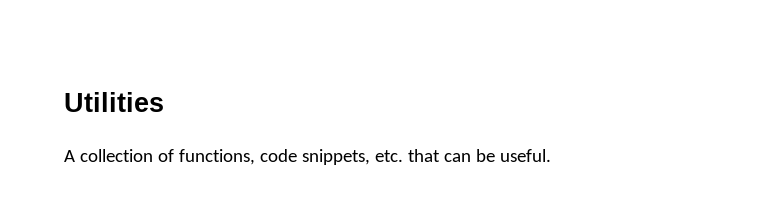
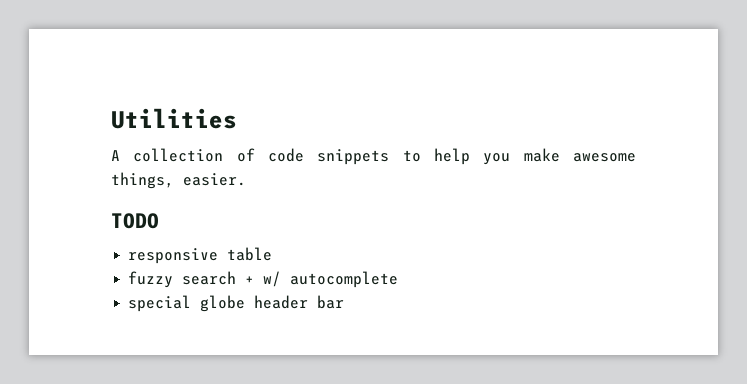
[178,149,551,165] functions, code snippets, etc. that can be useful. -> [268,148,636,165] [111,172,246,189] [111,213,159,229] [128,247,273,264] [128,271,399,288] [128,295,345,312] code snippets to help you make awesome things, easier. // TODO // responsive table // fuzzy search + w/ autocomplete // special globe header bar

